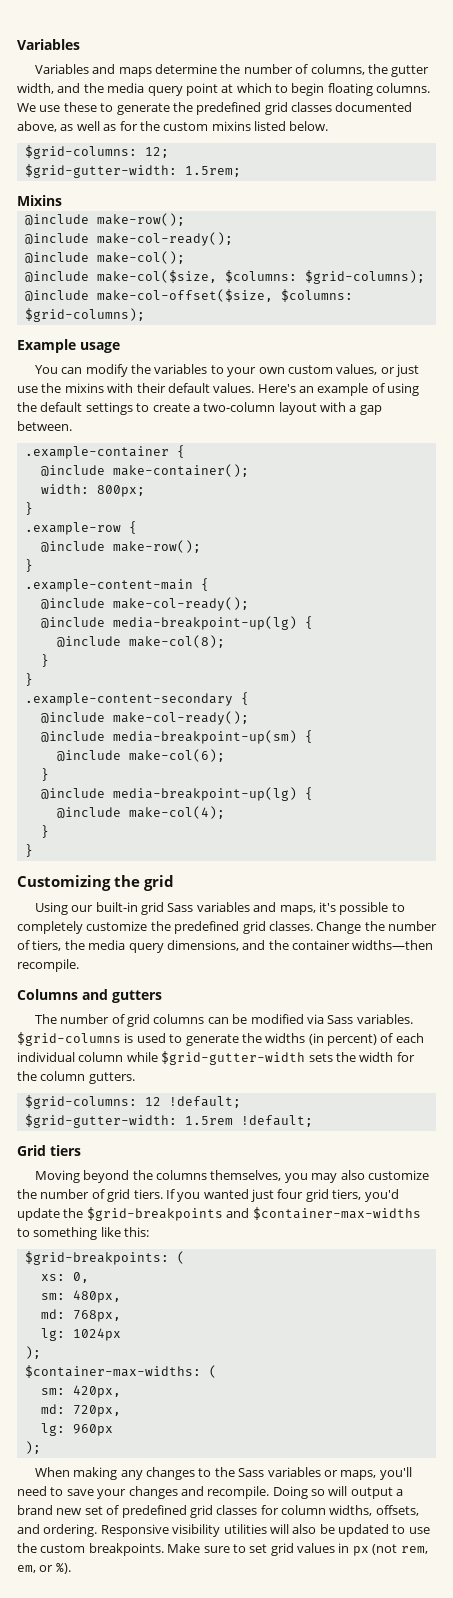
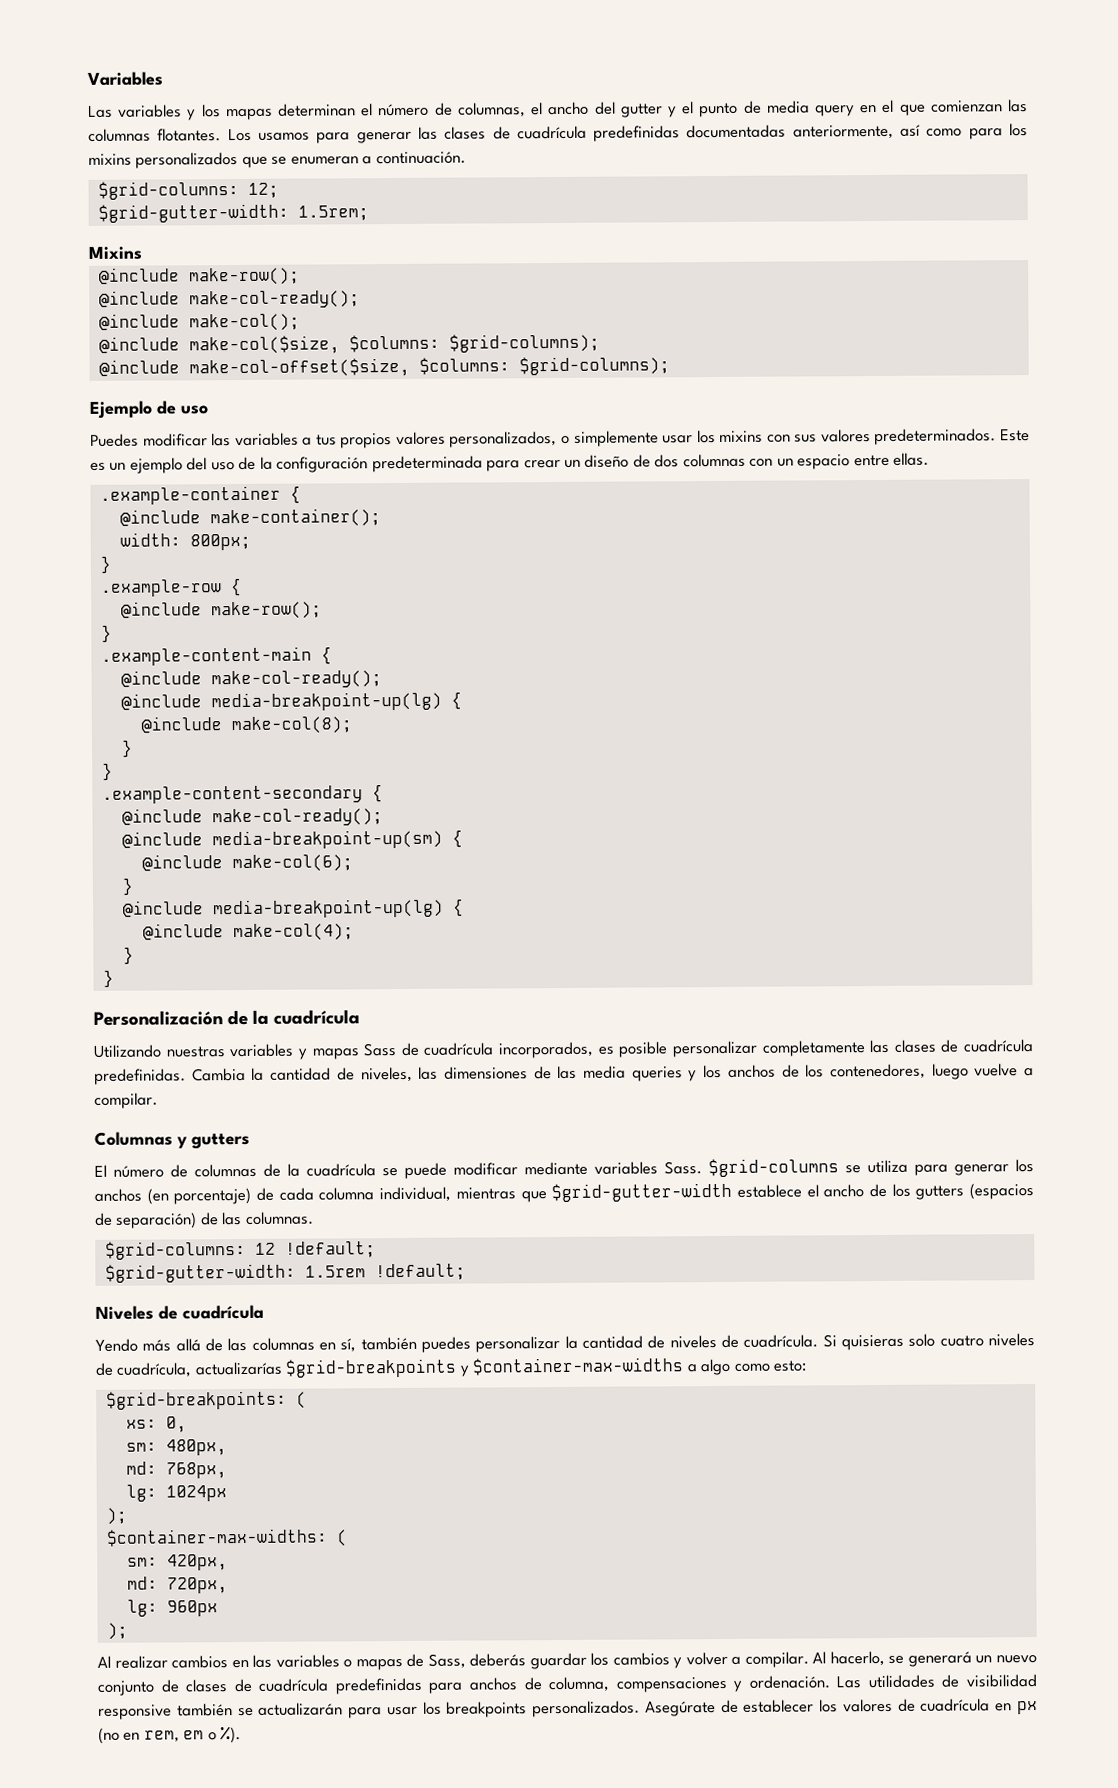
[34,64,430,77] [17,83,431,96] [17,102,413,115] [17,121,329,132] Variables and maps determine the number of columns, the gutter width, and the media query point at which to begin floating columns. We use these to generate the predefined grid classes documented above, as well as for the custom mixins listed below. -> [88,99,1029,121] [88,123,1028,144] [88,151,466,169] Las variables y los mapas determinan el número de columnas, el ancho del gutter y el punto de media query en el que comienzan las columnas flotantes. Los usamos para generar las clases de cuadrícula predefinidas documentadas anteriormente, así como para los mixins personalizados que se enumeran a continuación.
[17,339,120,353] [34,364,420,377] [17,383,420,396] [17,402,382,415] [17,421,72,431] Example usage // You can modify the variables to your own custom values, or just use the mixins with their default values. Here's an example of using the default settings to create a two-column layout with a gap between. -> [89,400,208,418] [90,428,1030,449] [90,452,930,474] Ejemplo de uso // Puedes modificar las variables a tus propios valores personalizados, o simplemente usar los mixins con sus valores predeterminados. Este es un ejemplo del uso de la configuración predeterminada para crear un diseño de dos columnas con un espacio entre ellas.
[17,875,174,891] [34,902,405,915] [17,921,437,934] [17,940,434,953] [17,959,79,972] [17,989,162,1003] [34,1014,413,1027] [17,1032,424,1046] [17,1051,415,1065] [17,1071,135,1084] Customizing the grid // Using our built-in grid Sass variables and maps, it's possible to completely customize the predefined grid classes. Change the number of tiers, the media query dimensions, and the container widths—then recompile. // Columns and gutters // The number of grid columns can be modified via Sass variables. $grid-columns is used to generate the widths (in percent) of each individual column while $grid-gutter-width sets the width for the column gutters. -> [93,1009,361,1026] [93,1039,1034,1060] [94,1063,1035,1085] [94,1092,158,1109] [94,1131,250,1149] [94,1158,1034,1179] [94,1182,1034,1205] [94,1211,314,1229] Personalización de la cuadrícula // Utilizando nuestras variables y mapas Sass de cuadrícula incorporados, es posible personalizar completamente las clases de cuadrícula predefinidas. Cambia la cantidad de niveles, las dimensiones de las media queries y los anchos de los contenedores, luego vuelve a compilar. // Columnas y gutters // El número de columnas de la cuadrícula se puede modificar mediante variables Sass. $grid-columns se utiliza para generar los anchos (en porcentaje) de cada columna individual, mientras que $grid-gutter-width establece el ancho de los gutters (espacios de separación) de las columnas.
[17,1145,81,1156] [34,1170,429,1183] [17,1189,399,1202] [17,1207,421,1221] [17,1227,150,1240] Grid tiers // Moving beyond the columns themselves, you may also customize the number of grid tiers. If you wanted just four grid tiers, you'd update the $grid-breakpoints and $container-max-widths to something like this: -> [95,1304,264,1320] [95,1333,1036,1353] [95,1357,808,1378] Niveles de cuadrícula // Yendo más allá de las columnas en sí, también puedes personalizar la cantidad de niveles de cuadrícula. Si quisieras solo cuatro niveles de cuadrícula, actualizarías $grid-breakpoints y $container-max-widths a algo como esto:
[34,1467,412,1480] [17,1486,404,1499] [17,1505,419,1518] [17,1524,430,1537] [17,1543,428,1556] [17,1565,54,1573] When making any changes to the Sass variables or maps, you'll need to save your changes and recompile. Doing so will output a brand new set of predefined grid classes for column widths, offsets, and ordering. Responsive visibility utilities will also be updated to use the custom breakpoints. Make sure to set grid values in px (not rem, em, or -> [97,1650,1037,1671] [97,1674,1037,1696] [98,1698,1038,1720] [98,1727,217,1744] Al realizar cambios en las variables o mapas de Sass, deberás guardar los cambios y volver a compilar. Al hacerlo, se generará un nuevo conjunto de clases de cuadrícula predefinidas para anchos de columna, compensaciones y ordenación. Las utilidades de visibilidad responsive también se actualizarán para usar los breakpoints personalizados. Asegúrate de establecer los valores de cuadrícula en px (no en rem, em o

